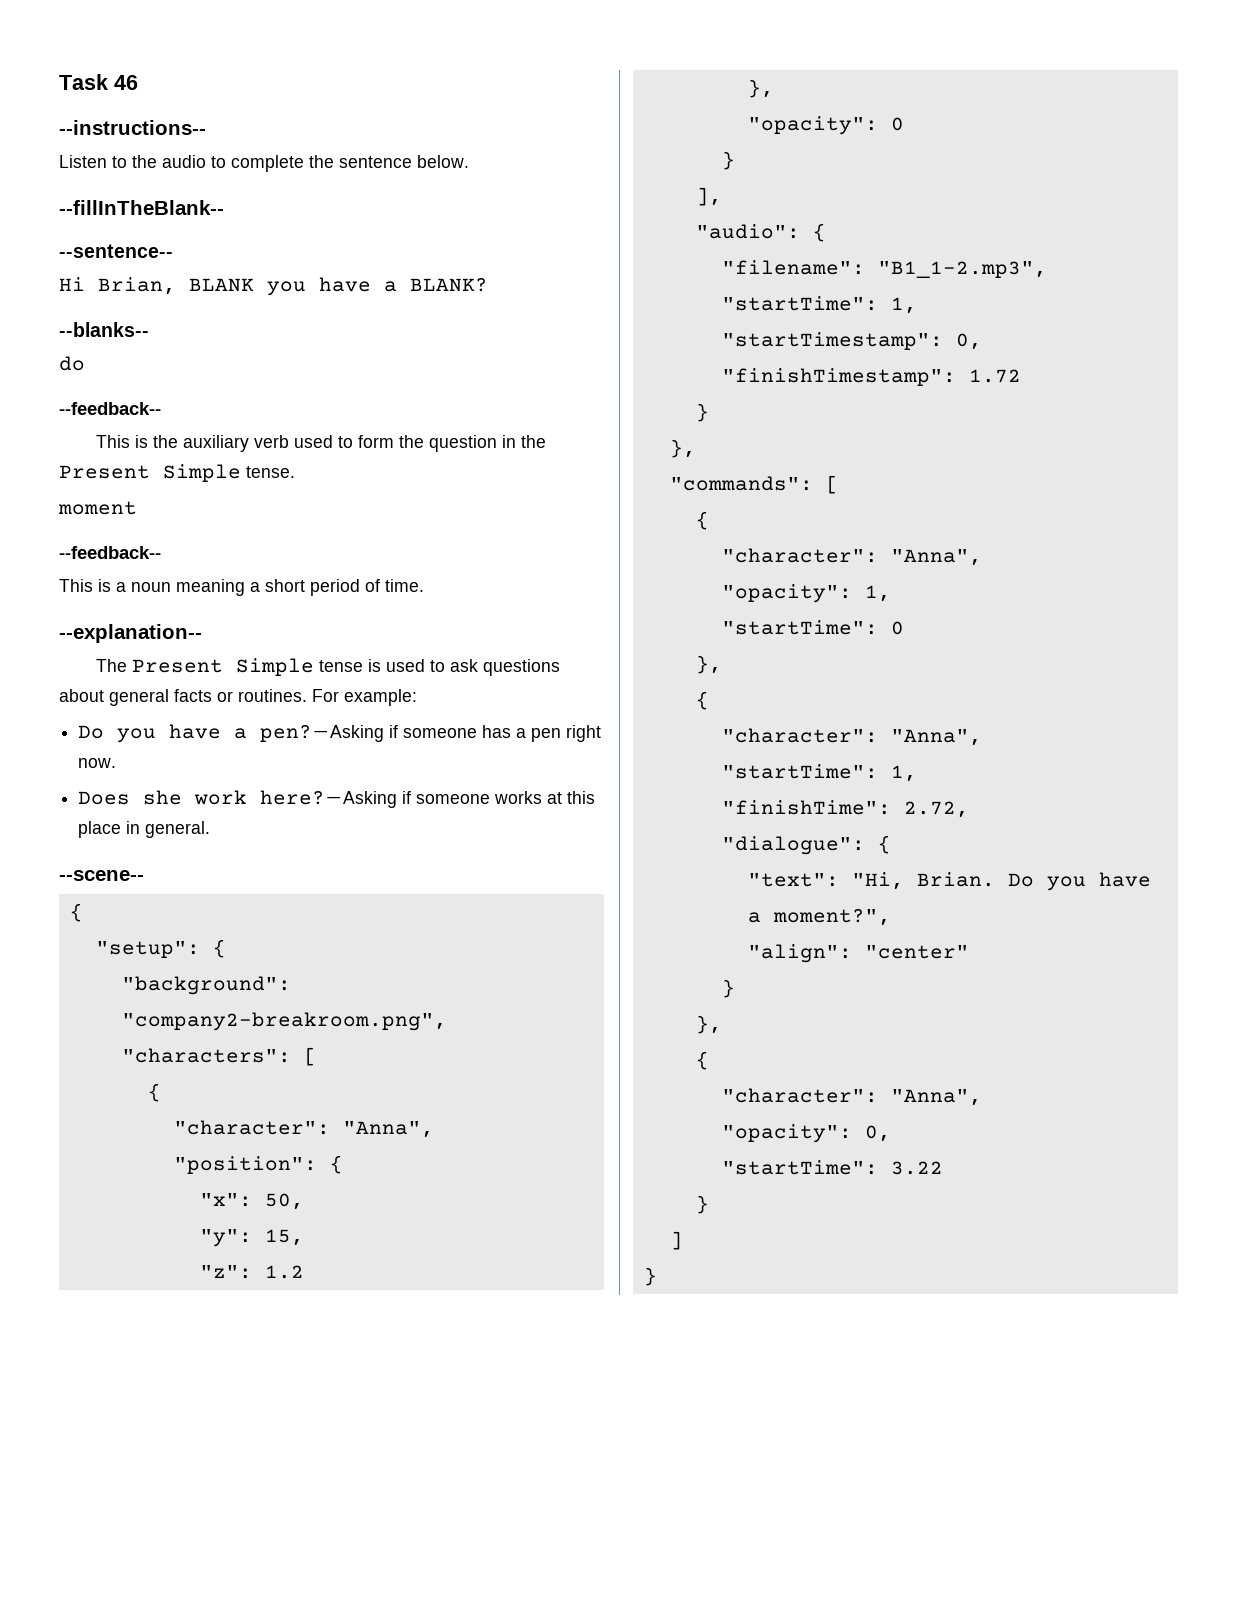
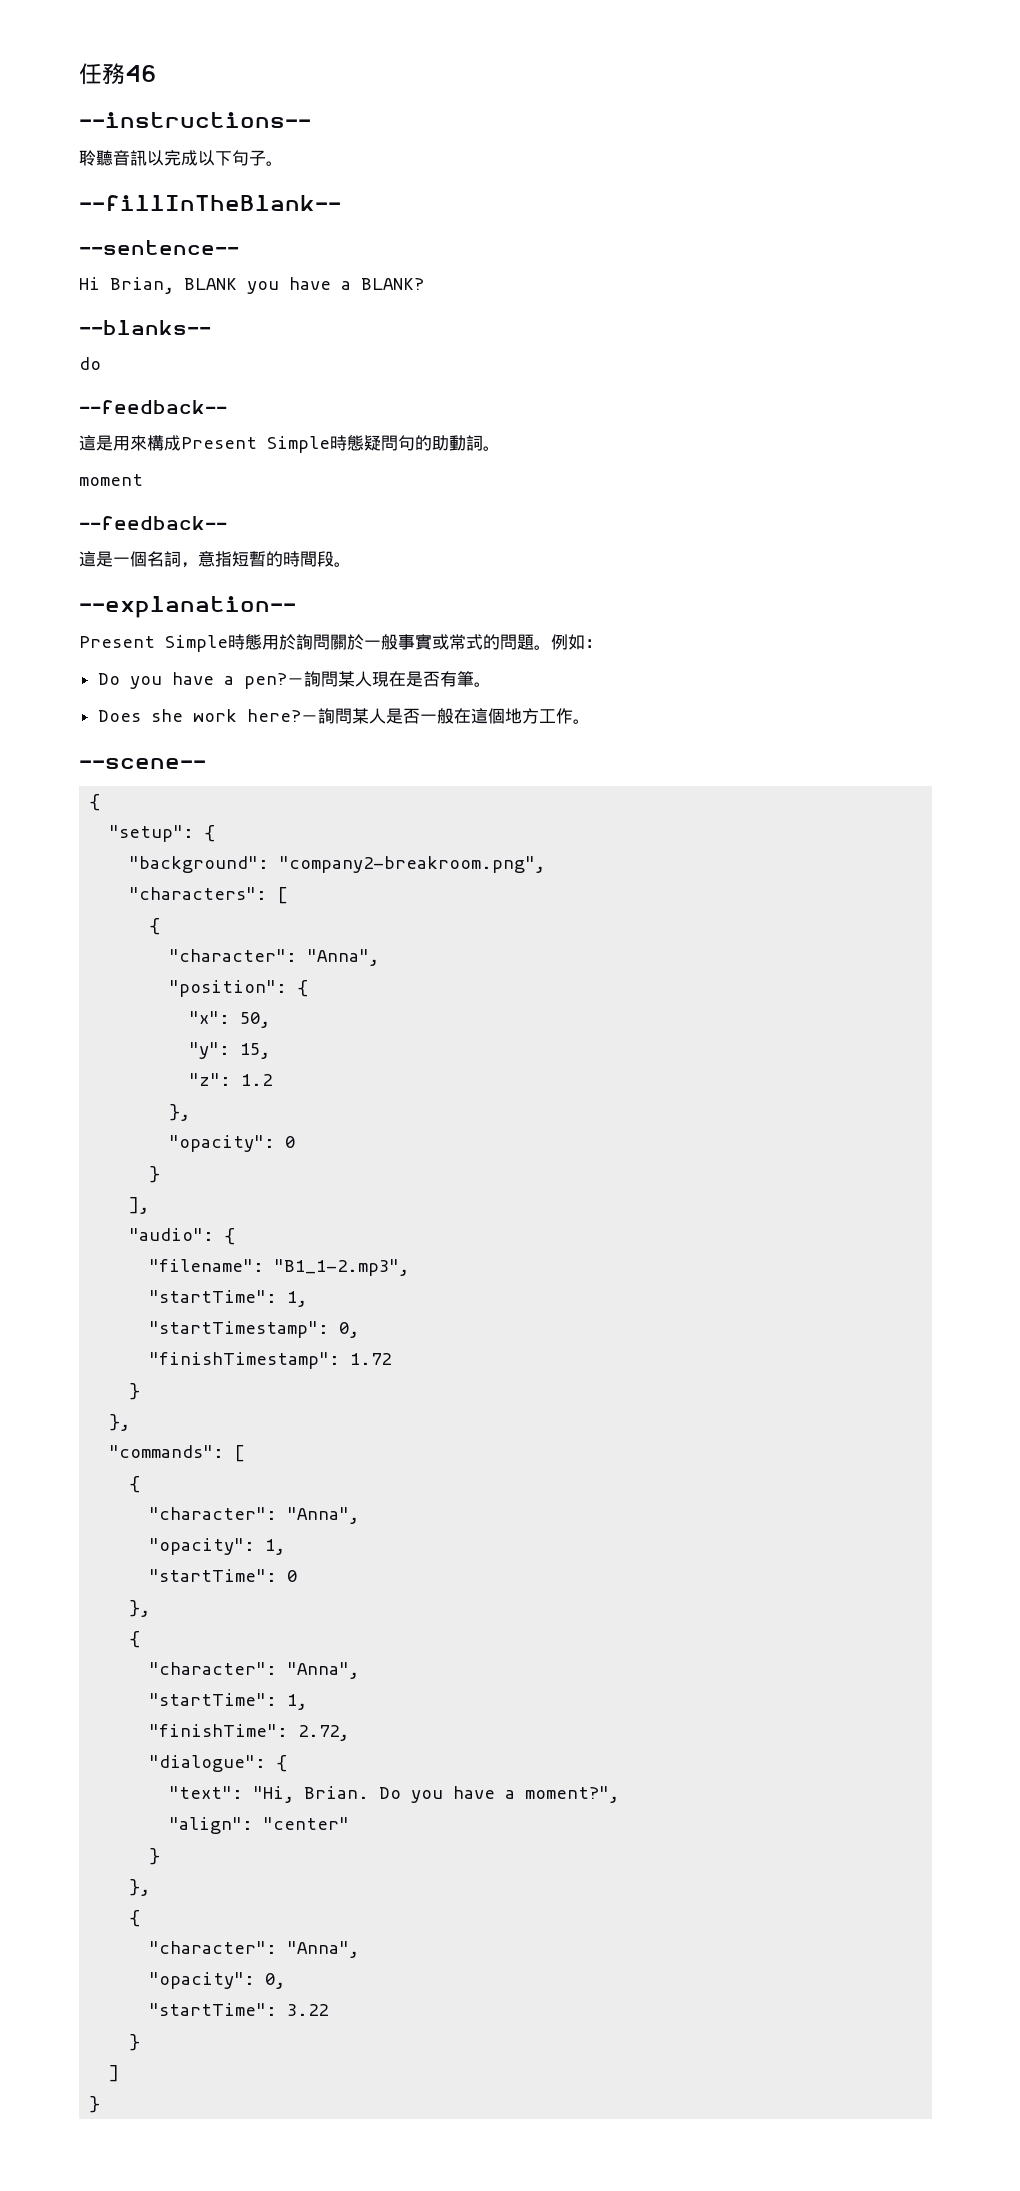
[59,74,108,90] Task -> [79,63,125,85] 任務
[59,155,469,172] Listen to the audio to complete the sentence below. -> [79,150,283,166] 聆聽音訊以完成以下句子。
[96,435,547,452] [59,464,295,482] [58,501,137,515] [59,546,161,559] [59,579,424,596] This is the auxiliary verb used to form the question in the Present Simple tense. // moment // --feedback-- // This is a noun meaning a short period of time. -> [79,434,500,453] [79,474,143,486] [79,516,227,530] [79,550,351,568] 這是用來構成Present Simple時態疑問句的助動詞。 // moment // --feedback-- // 這是一個名詞，意指短暫的時間段。
[96,658,561,676] [59,689,417,706] The Present Simple tense is used to ask questions about general facts or routines. For example: -> [79,634,602,652] Present Simple時態用於詢問關於一般事實或常式的問題。例如：
[330,725,602,742] [78,758,117,768] Asking if someone has a pen right now. -> [303,671,491,687] 詢問某人現在是否有筆。
[343,791,596,808] [78,821,211,838] Asking if someone works at this place in general. -> [317,707,590,724] 詢問某人是否一般在這個地方工作。

